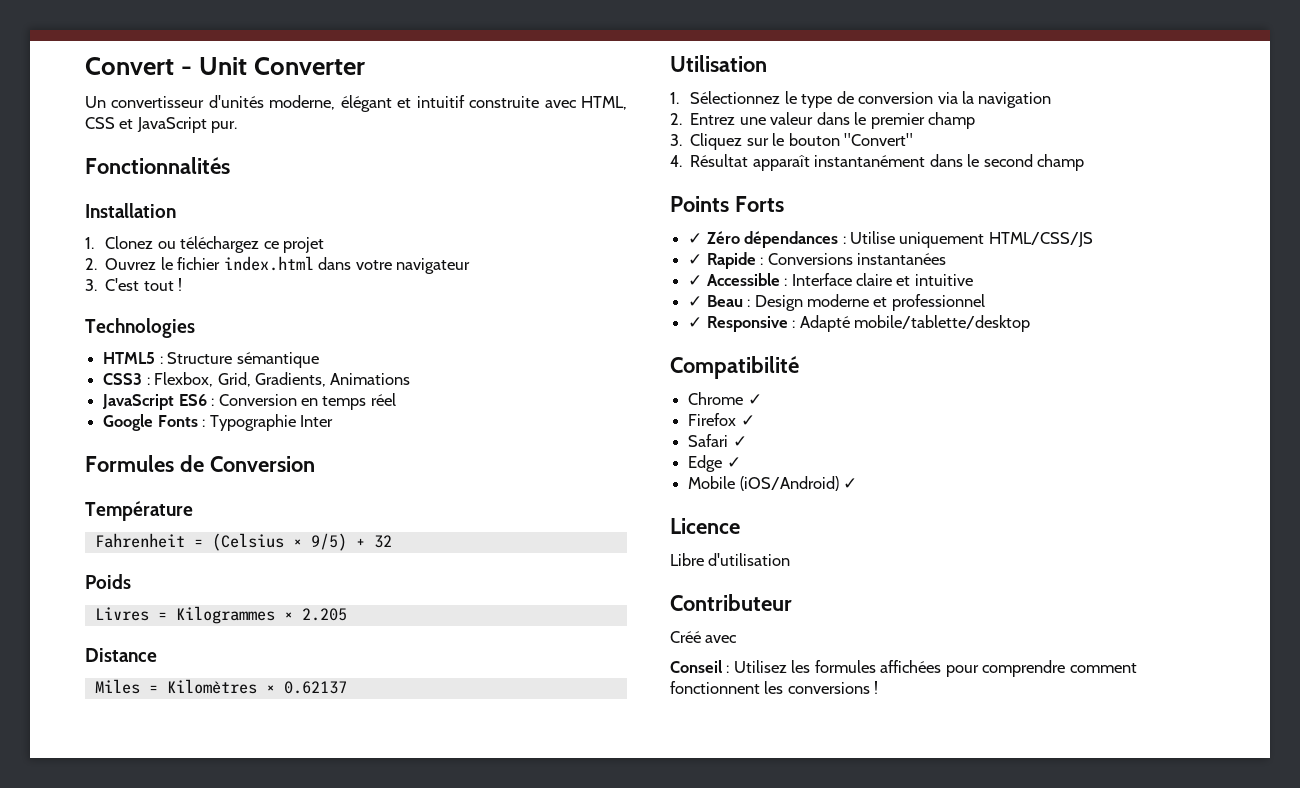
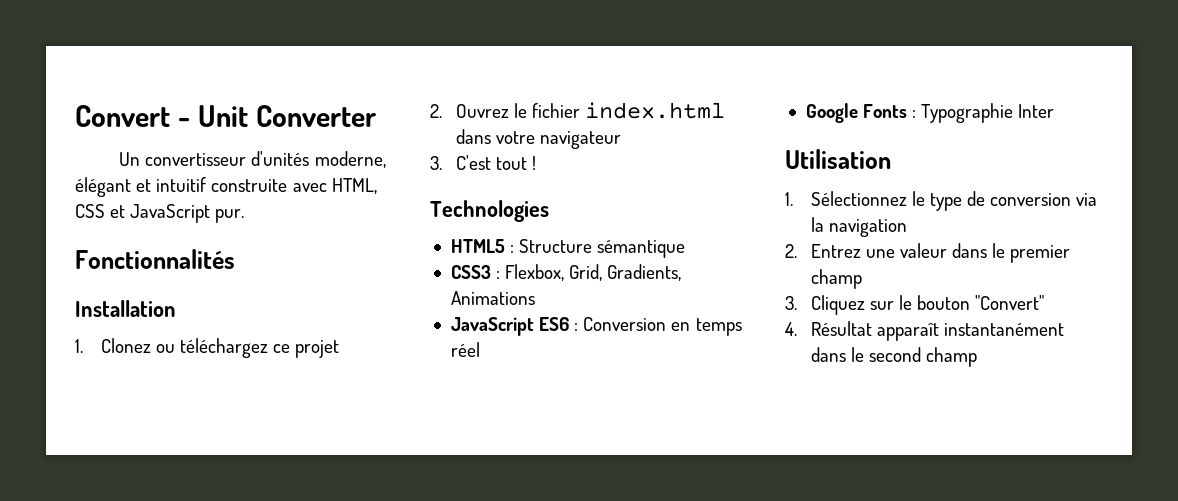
[85,455,315,472] [85,501,193,521] [94,533,392,551] [85,574,131,589] [94,606,347,624] [85,648,157,662] [94,679,347,694] // Formules de Conversion // Température // Fahrenheit = (Celsius × 9/5) + 32 // Poids // Livres = Kilogrammes × 2.205 // Distance // Miles = Kilomètres × 0.62137 -> (1055, 111) none
[670,196,784,212] [688,231,1093,248] [688,252,946,269] [688,273,973,286] [688,294,985,311] [688,315,1030,332] [670,356,799,379] [688,392,762,405] [688,413,755,426] [688,434,747,447] [688,455,741,472] [688,476,858,491] [670,518,740,534] [670,553,791,566] [670,594,792,611] [670,631,738,643] [670,660,1137,677] [670,681,879,694] // Points Forts // ✓ Zéro dépendances : Utilise uniquement HTML/CSS/JS // ✓ Rapide : Conversions instantanées // ✓ Accessible : Interface claire et intuitive // ✓ Beau : Design moderne et professionnel // ✓ Responsive : Adapté mobile/tablette/desktop // Compatibilité // Chrome ✓ // Firefox ✓ // Safari ✓ // Edge ✓ // Mobile (iOS/Android) ✓ // Licence // Libre d'utilisation // Contributeur // Créé avec // Conseil : Utilisez les formules affichées pour comprendre comment fonctionnent les conversions ! -> (977, 357) none

